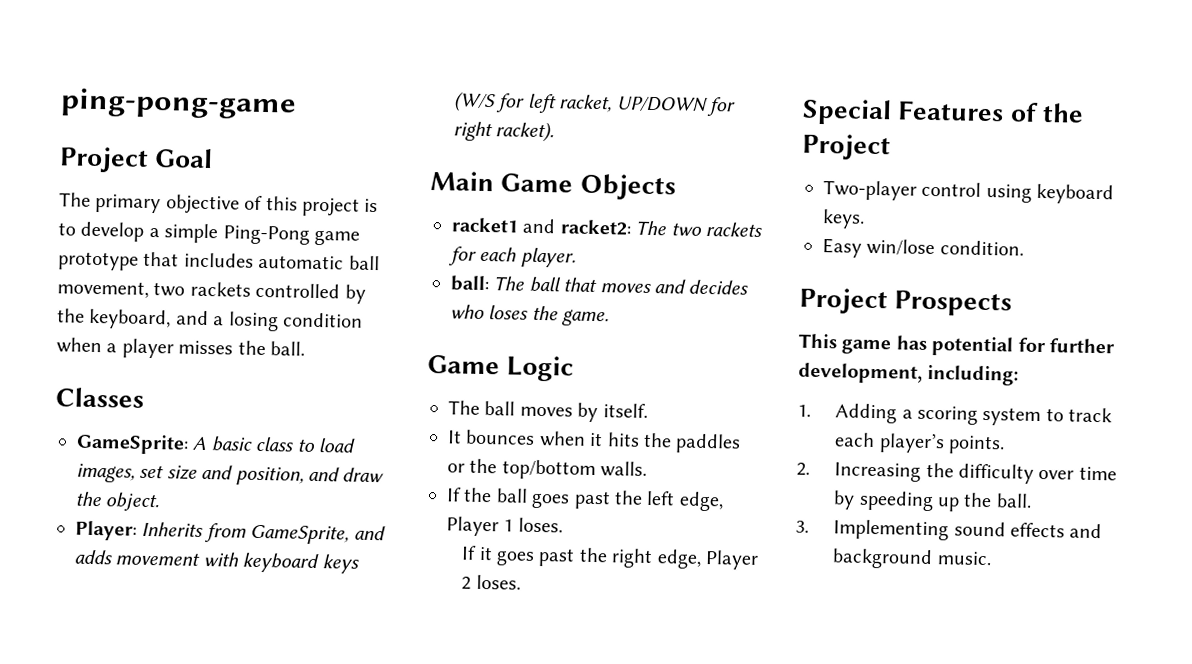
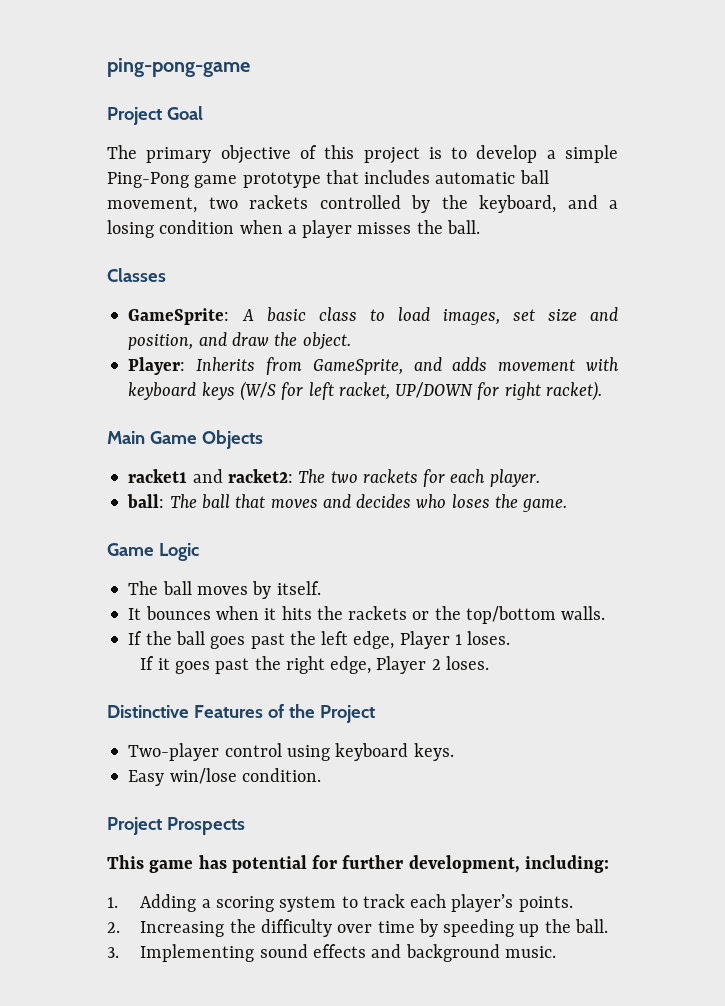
[675,433,742,454] paddles -> [348,606,408,620] rackets
[802,98,892,126] Special -> [107,705,189,718] Distinctive

